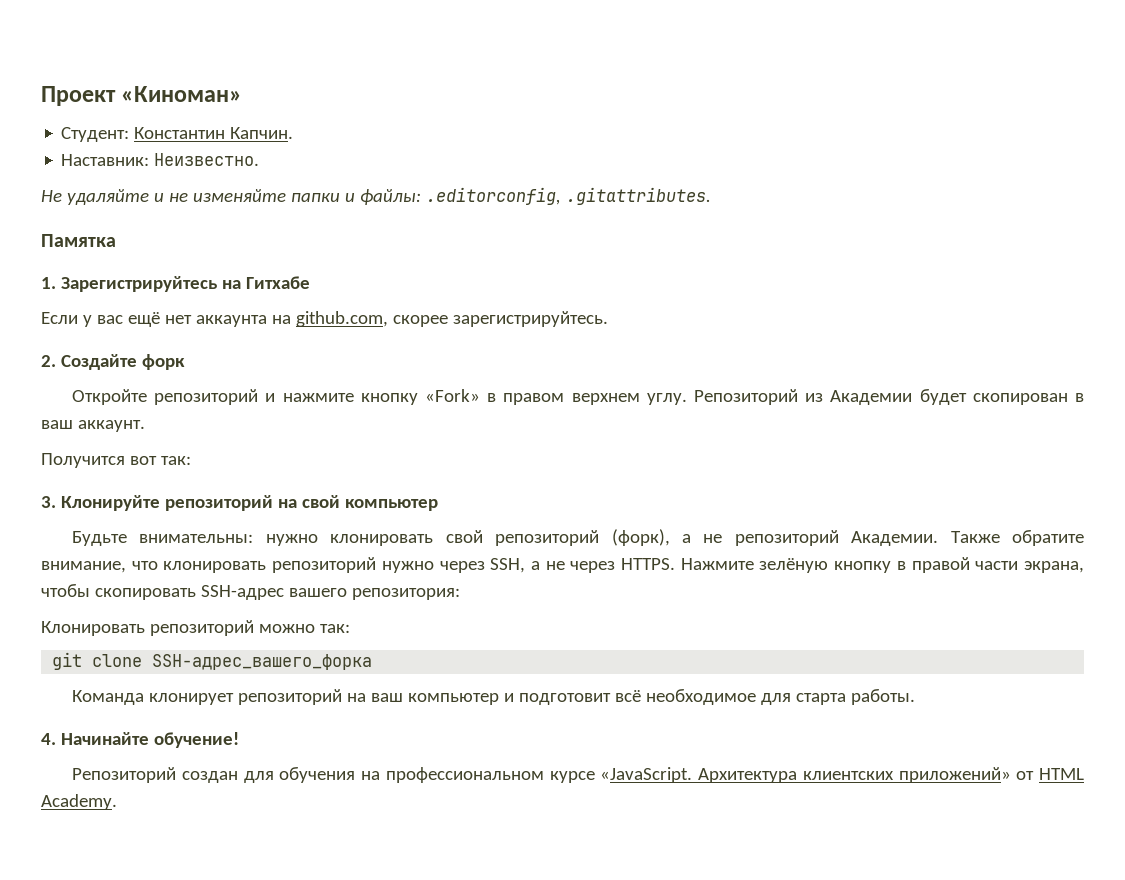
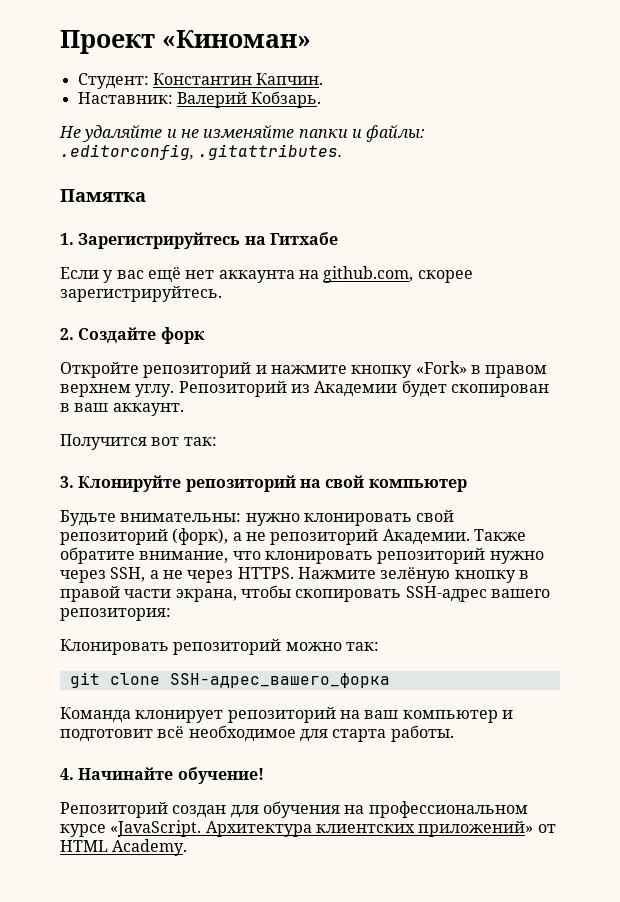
[154,153,260,166] Неизвестно. -> [176,91,322,108] Валерий Кобзарь.

